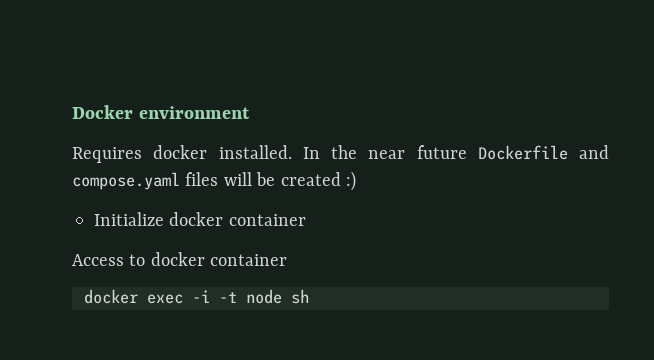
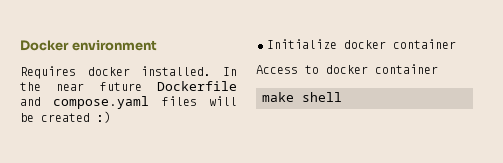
[84,289,309,304] docker exec -i -t node sh -> [262,92,342,102] make shell

